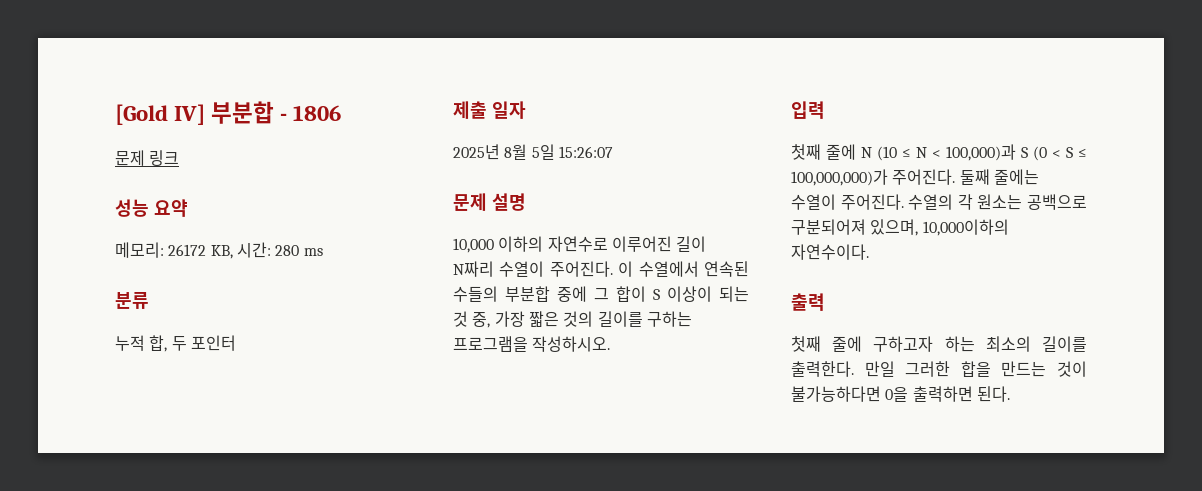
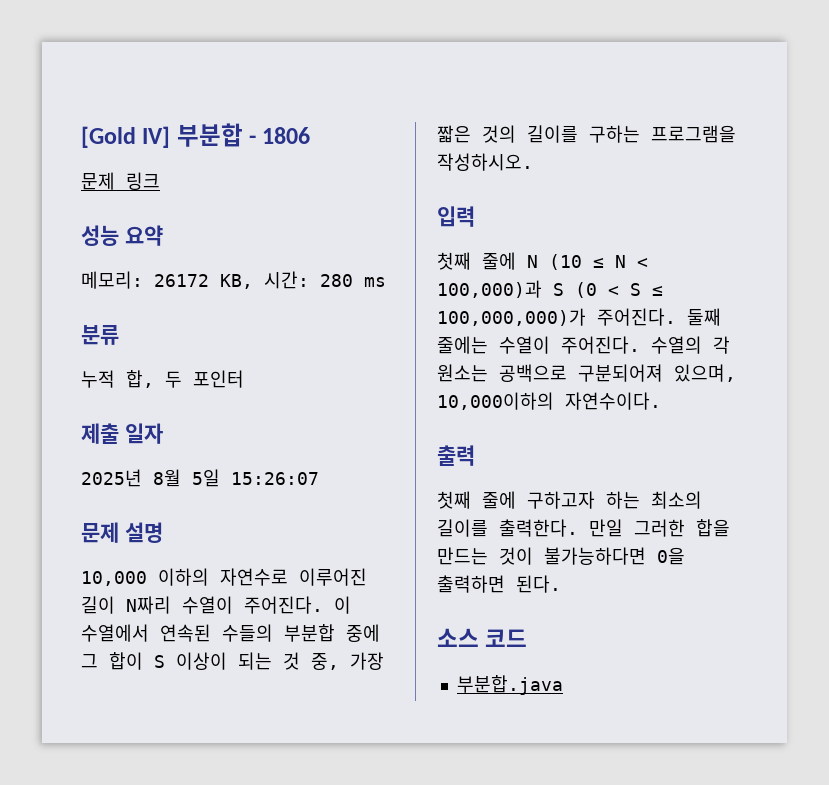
(1010, 394) none -> [437,628,528,647] [456,675,563,695] // 소스 코드 // 부분합.java

